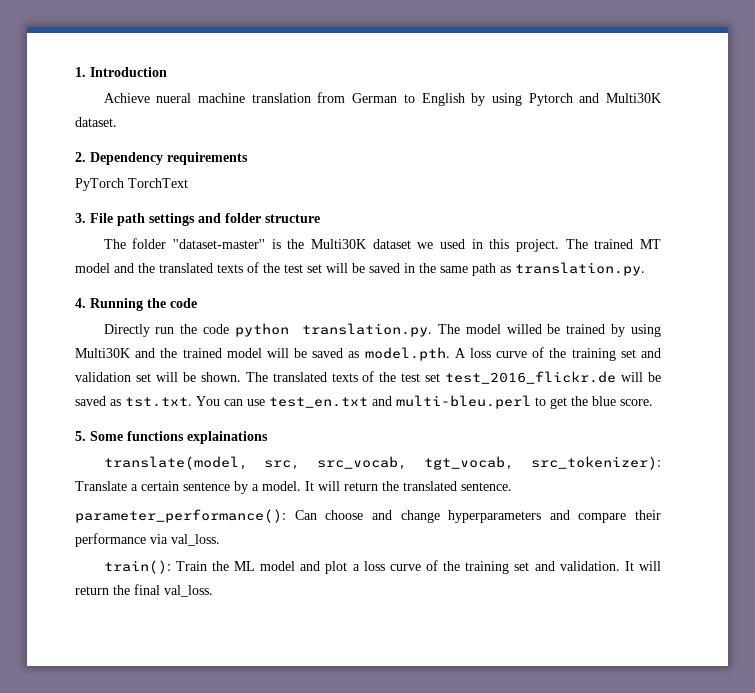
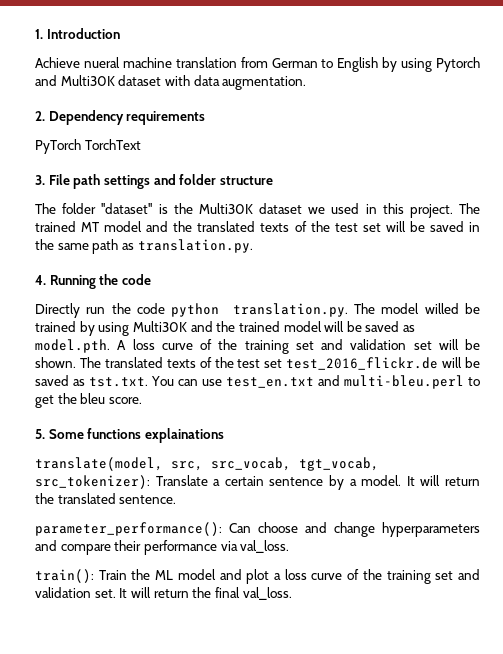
[75,117,117,127] dataset. -> [118,75,307,90] dataset with data augmentation.
[172,239,265,249] ''dataset-master'' -> [101,203,153,214] ''dataset''
[592,396,616,406] blue -> [80,393,106,404] bleu
[559,561,620,571] validation. -> [35,587,116,598] validation set.

